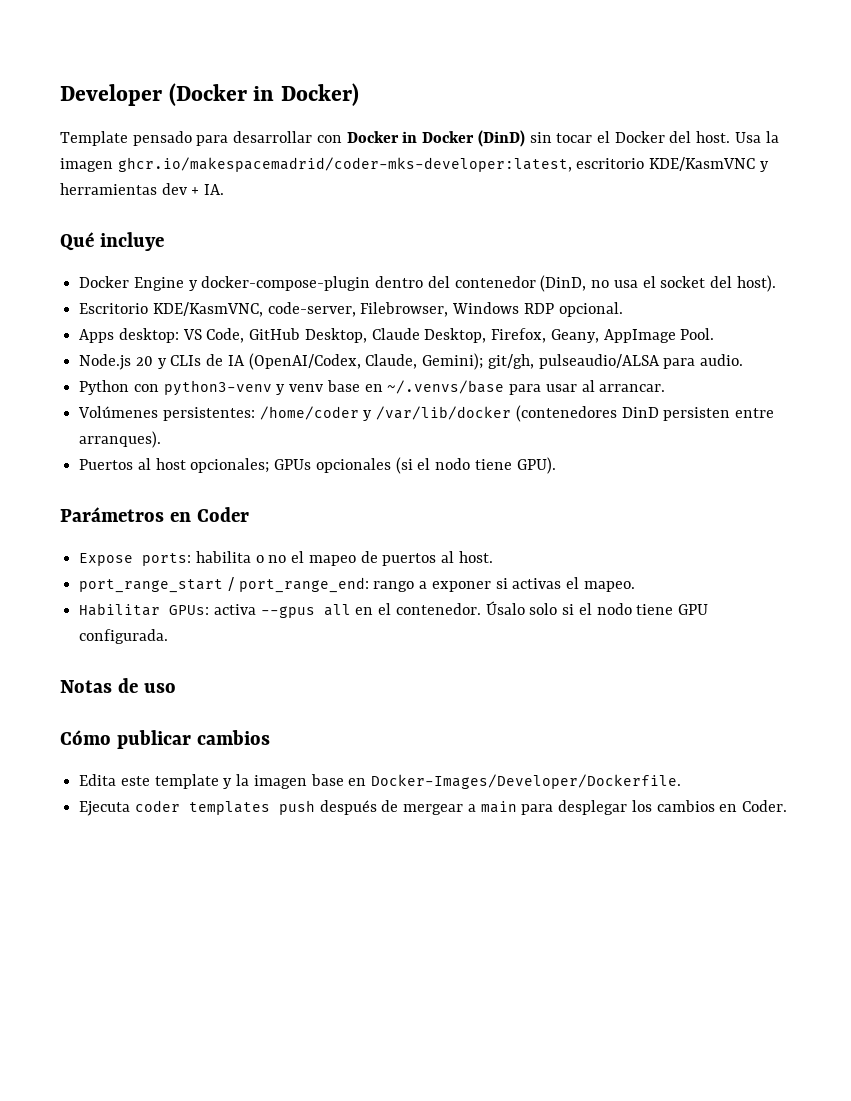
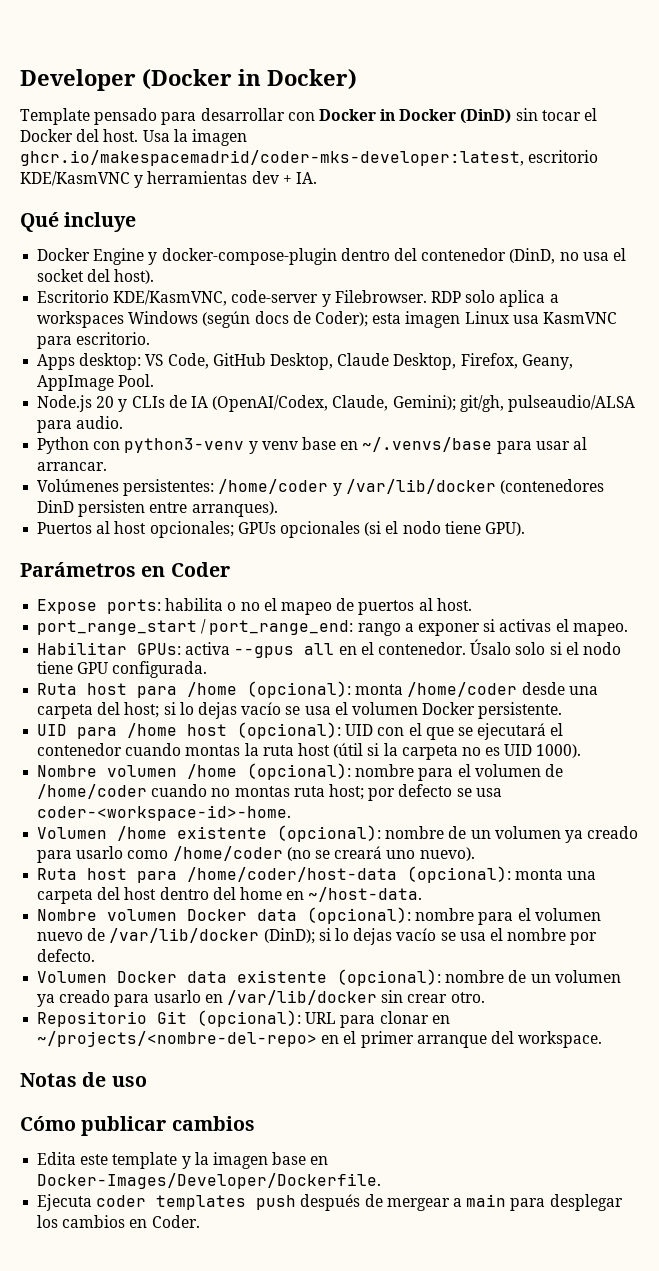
[267,302,623,317] code-server, Filebrowser, Windows RDP opcional. -> [231,290,559,307] [37,311,617,328] [37,332,151,349] code-server y Filebrowser. RDP solo aplica a workspaces Windows (según docs de Coder); esta imagen Linux usa KasmVNC para escritorio.
(169, 636) none -> [37,681,598,698] [37,702,563,719] [37,722,564,740] [37,743,582,760] [37,763,563,781] [37,784,502,801] [37,805,292,821] [37,825,639,843] [37,846,475,863] [37,866,597,883] [37,887,423,904] [37,907,601,925] [37,928,598,945] [37,949,96,962] [37,969,621,986] [37,990,485,1007] [37,1010,450,1028] [37,1031,603,1048] // Ruta host para /home (opcional): monta /home/coder desde una carpeta del host; si lo dejas vacío se usa el volumen Docker persistente. // UID para /home host (opcional): UID con el que se ejecutará el contenedor cuando montas la ruta host (útil si la carpeta no es UID 1000). // Nombre volumen /home (opcional): nombre para el volumen de /home/coder cuando no montas ruta host; por defecto se usa coder-<workspace-id>-home. // Volumen /home existente (opcional): nombre de un volumen ya creado para usarlo como /home/coder (no se creará uno nuevo). // Ruta host para /home/coder/host-data (opcional): monta una carpeta del host dentro del home en ~/host-data. // Nombre volumen Docker data (opcional): nombre para el volumen nuevo de /var/lib/docker (DinD); si lo dejas vacío se usa el nombre por defecto. // Volumen Docker data existente (opcional): nombre de un volumen ya creado para usarlo en /var/lib/docker sin crear otro. // Repositorio Git (opcional): URL para clonar en ~/projects/<nombre-del-repo> en el primer arranque del workspace.

